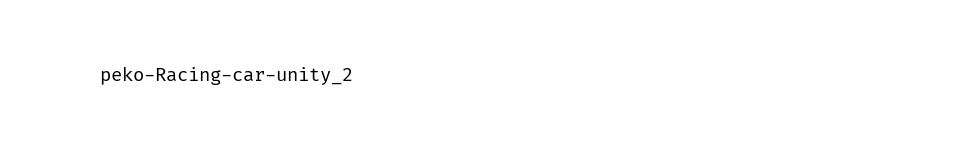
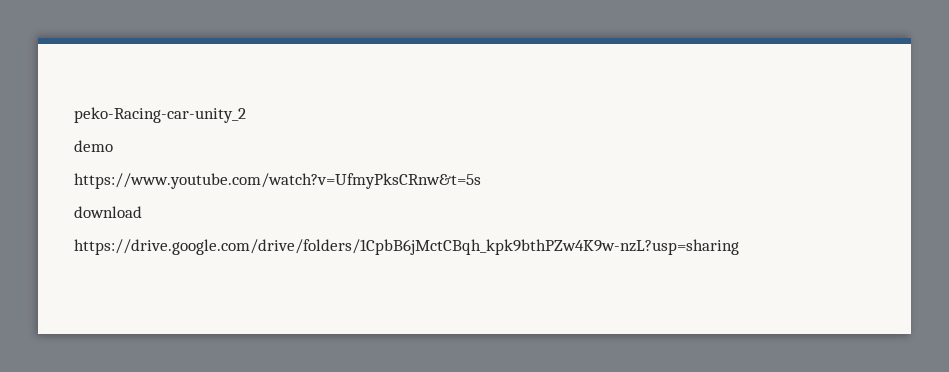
(353, 75) none -> [74,140,113,152] [74,173,481,189] [74,206,142,218] [74,239,739,255] // demo // https://www.youtube.com/watch?v=UfmyPksCRnw&t=5s // download // https://drive.google.com/drive/folders/1CpbB6jMctCBqh_kpk9bthPZw4K9w-nzL?usp=sharing

